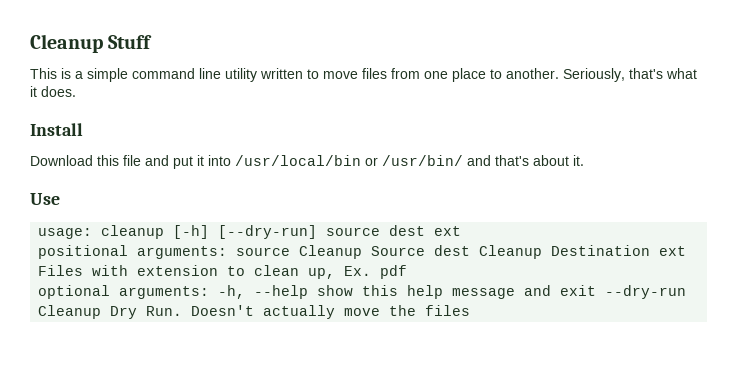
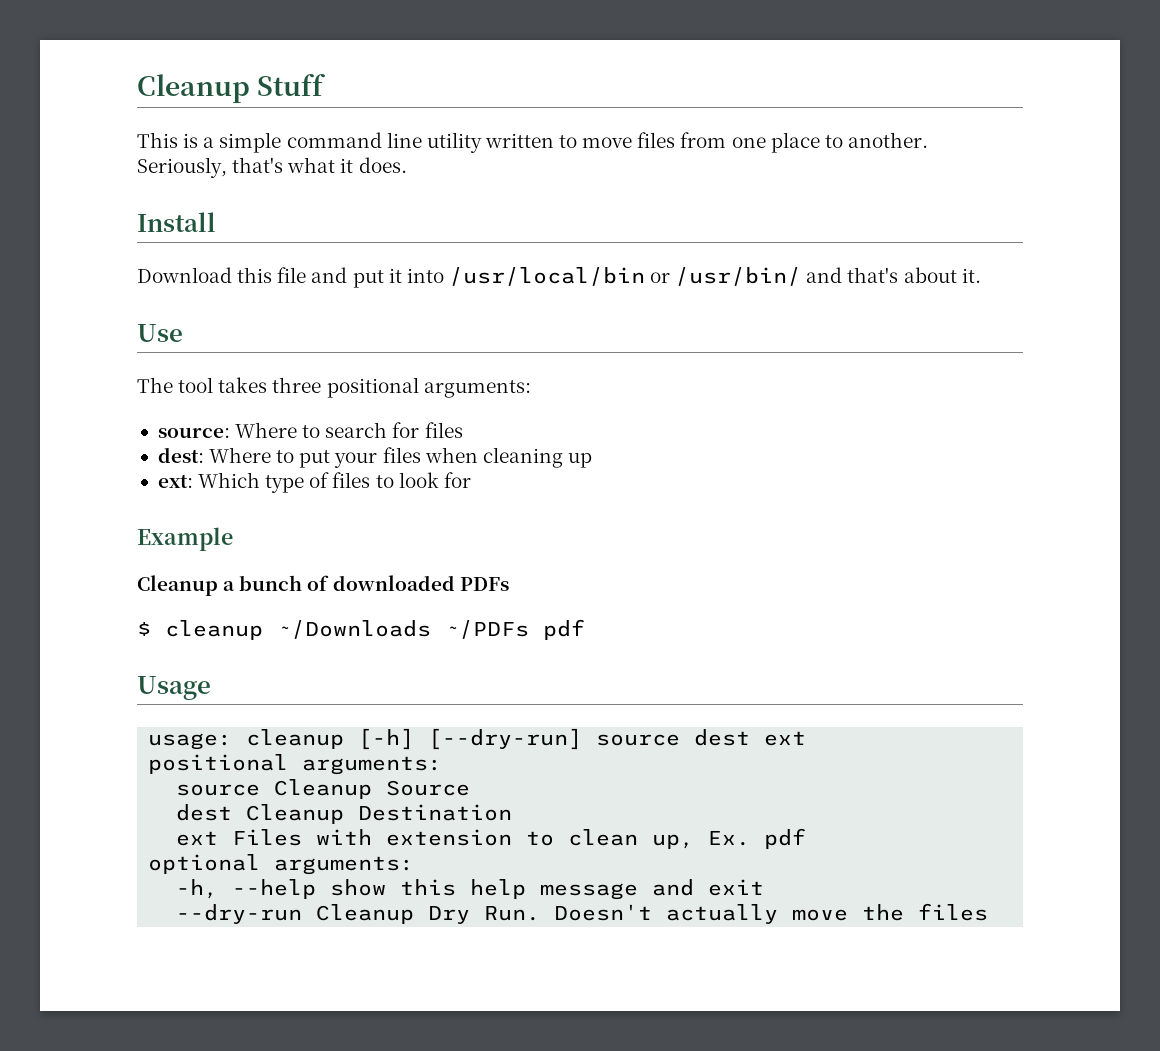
(60, 199) none -> [137,377,531,398] [157,422,463,438] [157,447,592,468] [157,472,471,493] [137,527,233,551] [137,575,509,596] [137,619,585,640] [137,676,211,700] // The tool takes three positional arguments: // source: Where to search for files // dest: Where to put your files when cleaning up // ext: Which type of files to look for // Example // Cleanup a bunch of downloaded PDFs // $ cleanup ~/Downloads ~/PDFs pdf // Usage
(228, 252) none -> (443, 765) //
(426, 251) none -> (471, 788) //
(651, 250) none -> (513, 812) //
(210, 292) none -> (415, 865) //
(597, 290) none -> (765, 887) //

